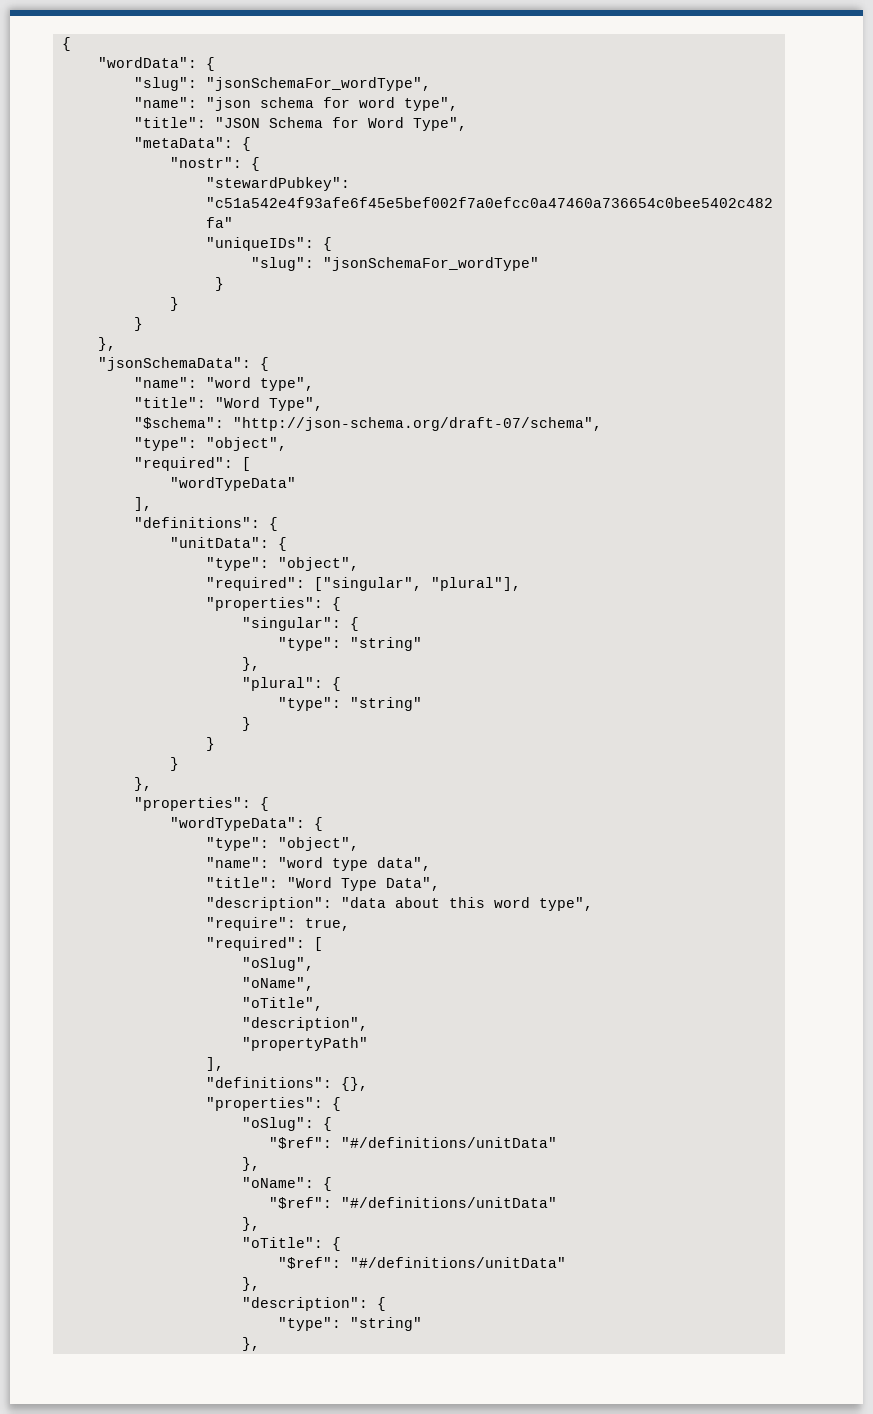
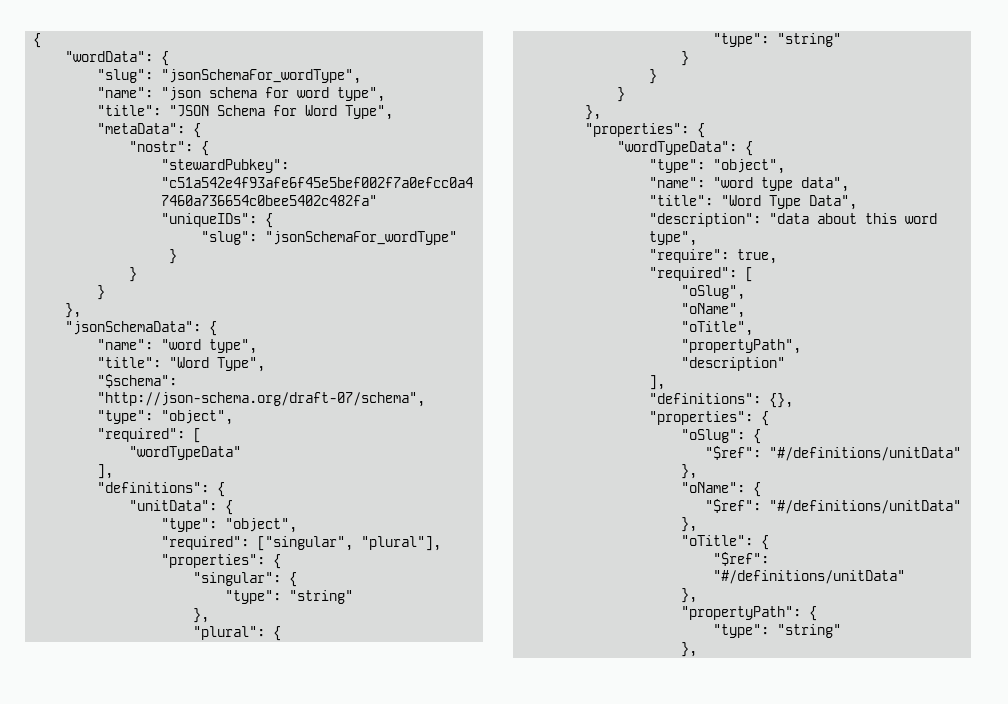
[242,1017,368,1031] [242,1037,368,1051] "description", // "propertyPath" -> [681,339,802,354] [681,357,786,371] "propertyPath", // "description"
[242,1297,368,1311] "description": -> [681,606,802,620] "propertyPath":

